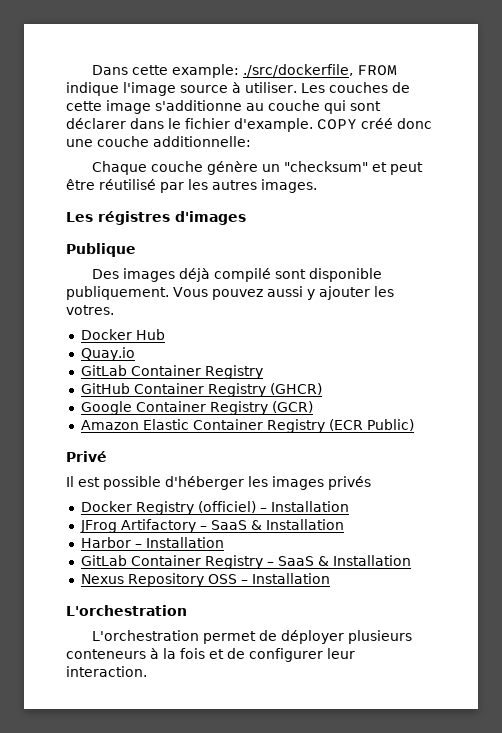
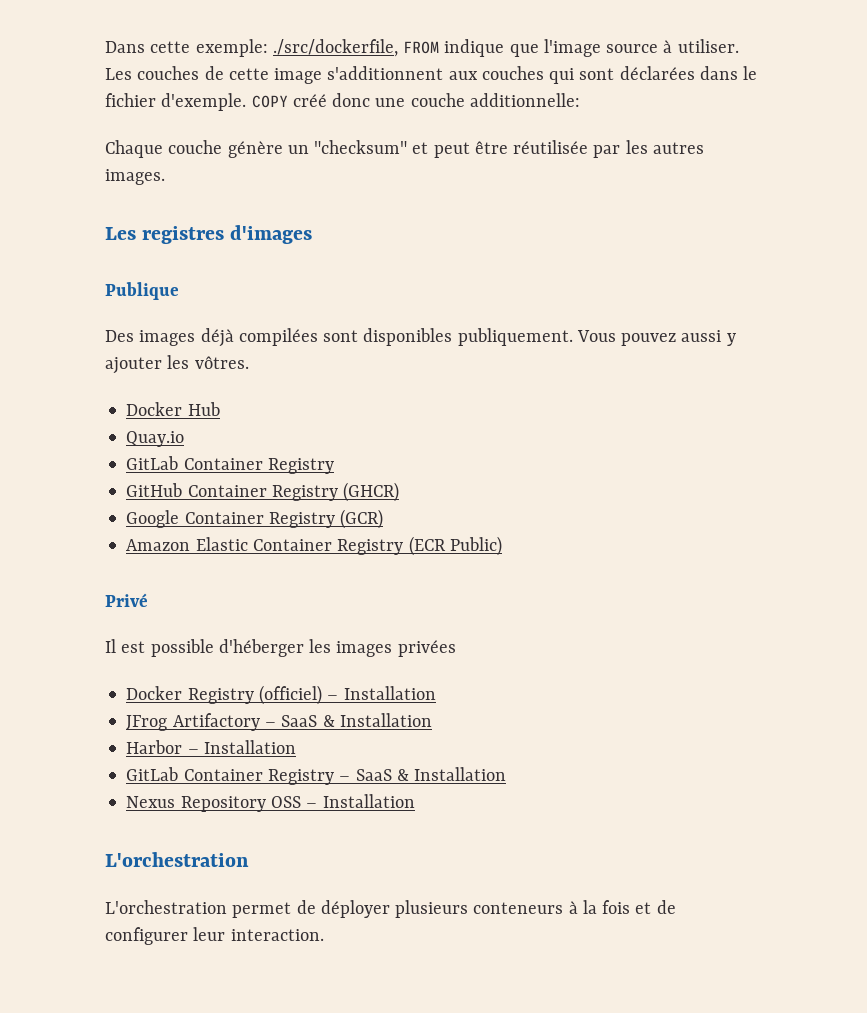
[171,64,239,78] example: -> [195,39,268,57] exemple:
(119, 89) none -> [509,44,539,57] que
[155,100,320,111] s'additionne au couche -> [327,66,544,80] s'additionnent aux couches
[66,118,126,129] déclarer -> [619,66,695,80] déclarées
[234,118,313,132] d'example. -> [161,93,247,111] d'exemple.
[99,179,156,190] réutilisé -> [513,140,589,154] réutilisée
[98,211,170,225] régistres -> [142,226,225,244] registres
[213,268,382,282] compilé sont disponible -> [238,328,453,346] compilées sont disponibles
[66,305,114,315] votres. -> [194,356,249,369] vôtres.
[328,476,371,490] privés -> [397,640,456,657] privées

